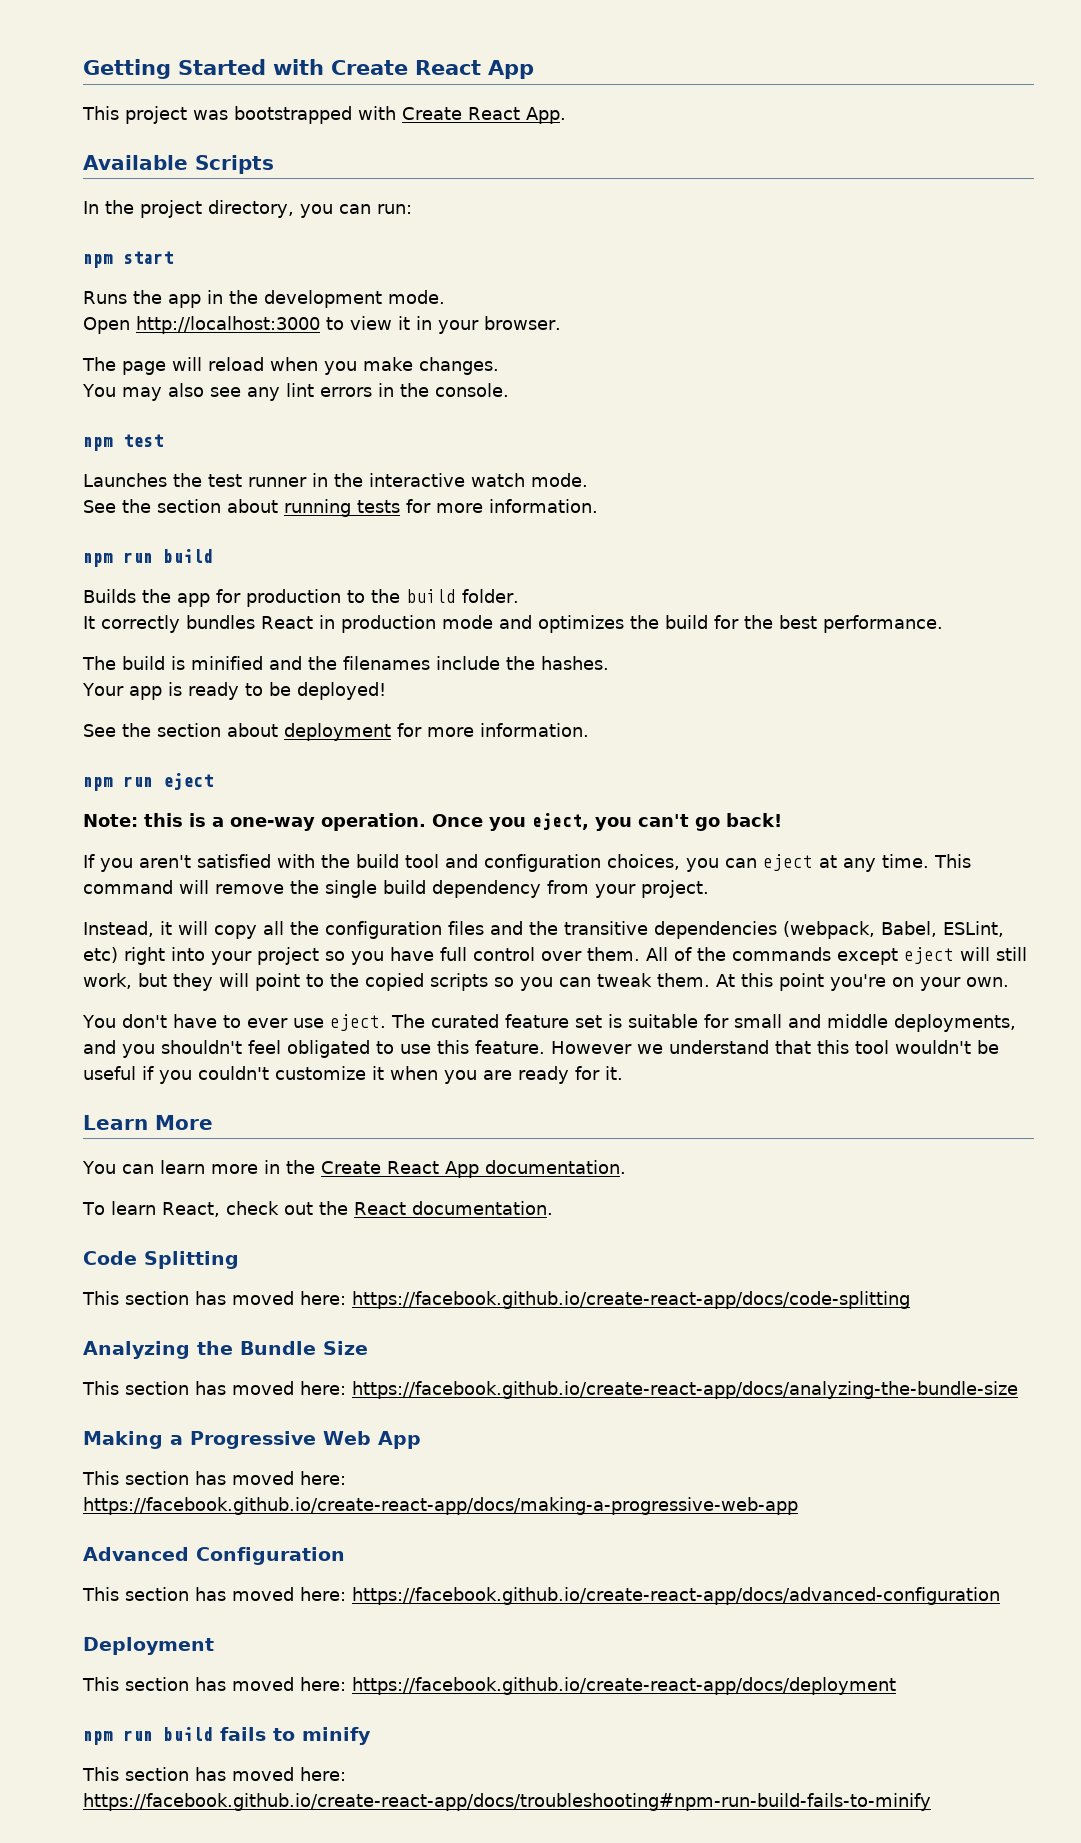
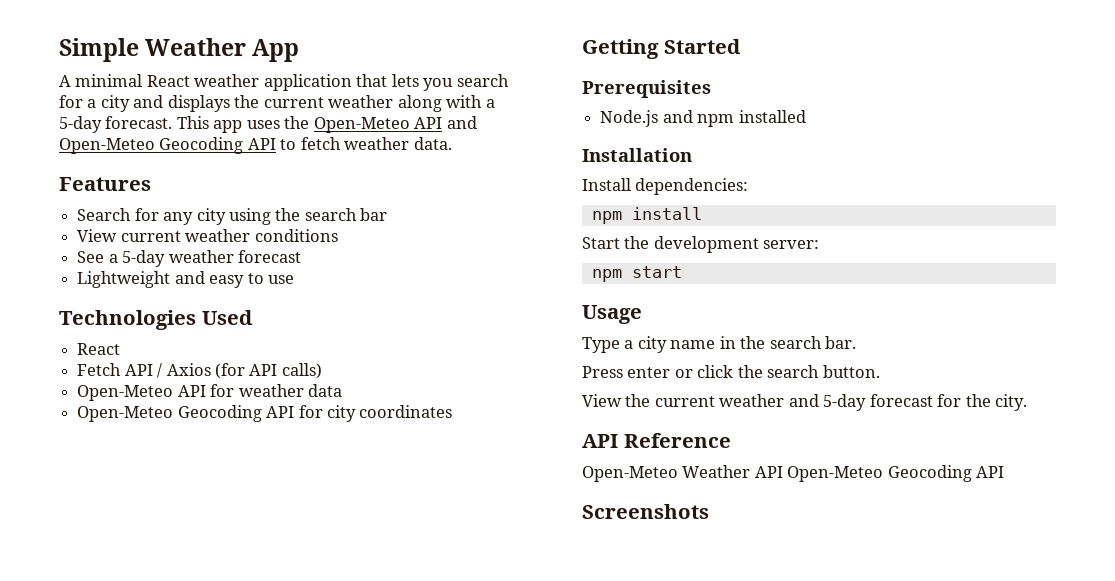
[83,59,534,79] [82,106,566,124] [83,155,274,174] [83,200,412,218] [83,251,173,268] [83,290,445,308] [83,316,561,334] [82,357,499,375] [82,383,509,401] [83,434,163,451] [83,473,588,487] [83,499,598,517] [83,549,213,567] [83,589,519,607] [83,615,943,633] [82,656,609,670] [82,682,386,700] [83,723,589,741] [83,773,213,791] [83,813,782,831] [83,854,971,872] [83,880,709,898] [83,921,1004,939] [83,947,1027,965] [83,973,1009,991] [82,1014,1016,1032] [83,1040,999,1058] [83,1066,623,1084] [83,1115,213,1130] [82,1160,626,1178] [82,1201,553,1217] [83,1251,239,1269] [82,1291,910,1309] [83,1341,368,1359] [82,1381,1018,1399] [83,1431,421,1449] [82,1471,346,1485] [83,1497,798,1515] [83,1547,345,1565] [82,1587,1000,1605] [83,1637,214,1655] [82,1677,896,1695] [83,1727,371,1745] [82,1767,346,1781] [83,1793,931,1811] Getting Started with Create React App // This project was bootstrapped with Create React App. // Available Scripts // In the project directory, you can run: // npm start // Runs the app in the development mode. // Open http://localhost:3000 to view it in your browser. // The page will reload when you make changes. // You may also see any lint errors in the console. // npm test // Launches the test runner in the interactive watch mode. // See the section about running tests for more information. // npm run build // Builds the app for production to the build folder. // It correctly bundles React in production mode and optimizes the build for the best performance. // The build is minified and the filenames include the hashes. // Your app is ready to be deployed! // See the section about deployment for more information. // npm run eject // Note: this is a one-way operation. Once you eject, you can't go back! // If you aren't satisfied with the build tool and configuration choices, you can eject at any time. This command will remove the single build dependency from your project. // Instead, it will copy all the configuration files and the transitive dependencies (webpack, Babel, ESLint, etc) right into your project so you have full control over them. All of the commands except eject will still work, but they will point to the copied scripts so you can tweak them. At this point you're on your own. // You don't have to ever use eject. The curated feature set is suitable for small and middle deployments, and you shouldn't feel obligated to use this feature. However we understand that this tool wouldn't be useful if you couldn't customize it when you are ready for it. // Learn More // You can learn more in the Create React App documentation. // To learn React, check out the React documentation. // Code Splitting // This section has moved here: https://facebook.github.io/create-react-app/docs/code-splitting // Analyzing the Bundle Size // This section has moved here: https://facebook.github.io/create-react-app/docs/analyzing-the-bundle-size // Making a Progressive Web App // This section has moved here: https://facebook.github.io/create-react-app/docs/making-a-progressive-web-app // Advanced Configuration // This section has moved here: https://facebook.github.io/create-react-app/docs/advanced-configuration // Deployment // This section has moved here: https://facebook.github.io/create-react-app/docs/deployment // npm run build fails to minify // This section has moved here: https://facebook.github.io/create-react-app/docs/troubleshooting#npm-run-build-fails-to-minify -> [59,38,300,62] [59,74,509,91] [59,95,495,112] [59,116,477,133] [59,137,452,154] [59,177,151,191] [77,208,388,225] [77,229,338,242] [77,250,301,267] [77,271,294,288] [59,310,253,330] [77,343,121,355] [77,363,322,379] [77,384,342,401] [77,405,453,422] [582,39,741,59] [582,80,711,98] [600,110,806,127] [582,148,692,162] [582,178,749,195] [591,207,702,224] [582,236,820,253] [591,266,682,282] [582,305,642,324] [582,336,857,353] [582,365,880,378] [582,394,1028,411] [582,433,731,448] [582,465,1005,482] [582,504,709,519] Simple Weather App // A minimal React weather application that lets you search for a city and displays the current weather along with a 5-day forecast. This app uses the Open-Meteo API and Open-Meteo Geocoding API to fetch weather data. // Features // Search for any city using the search bar // View current weather conditions // See a 5-day weather forecast // Lightweight and easy to use // Technologies Used // React // Fetch API / Axios (for API calls) // Open-Meteo API for weather data // Open-Meteo Geocoding API for city coordinates // Getting Started // Prerequisites // Node.js and npm installed // Installation // Install dependencies: // npm install // Start the development server: // npm start // Usage // Type a city name in the search bar. // Press enter or click the search button. // View the current weather and 5-day forecast for the city. // API Reference // Open-Meteo Weather API Open-Meteo Geocoding API // Screenshots

